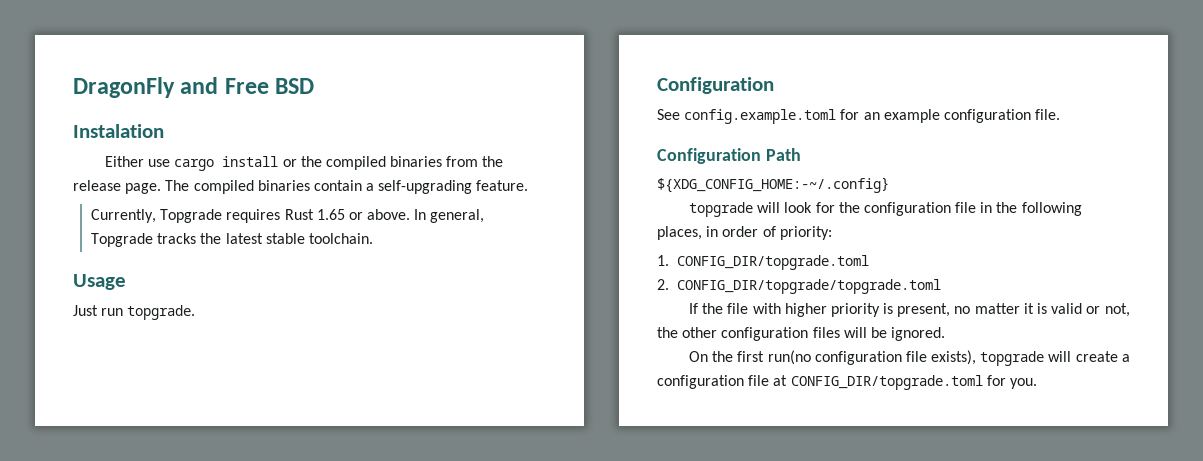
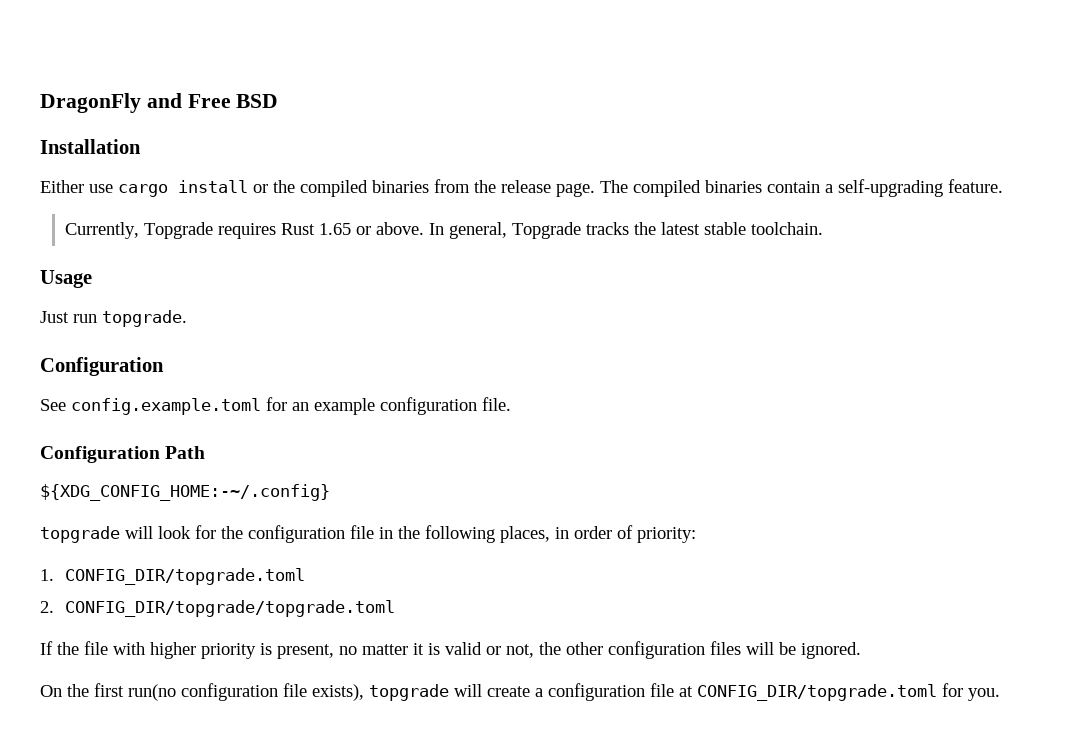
[73,124,164,138] Instalation -> [40,139,141,154] Installation

